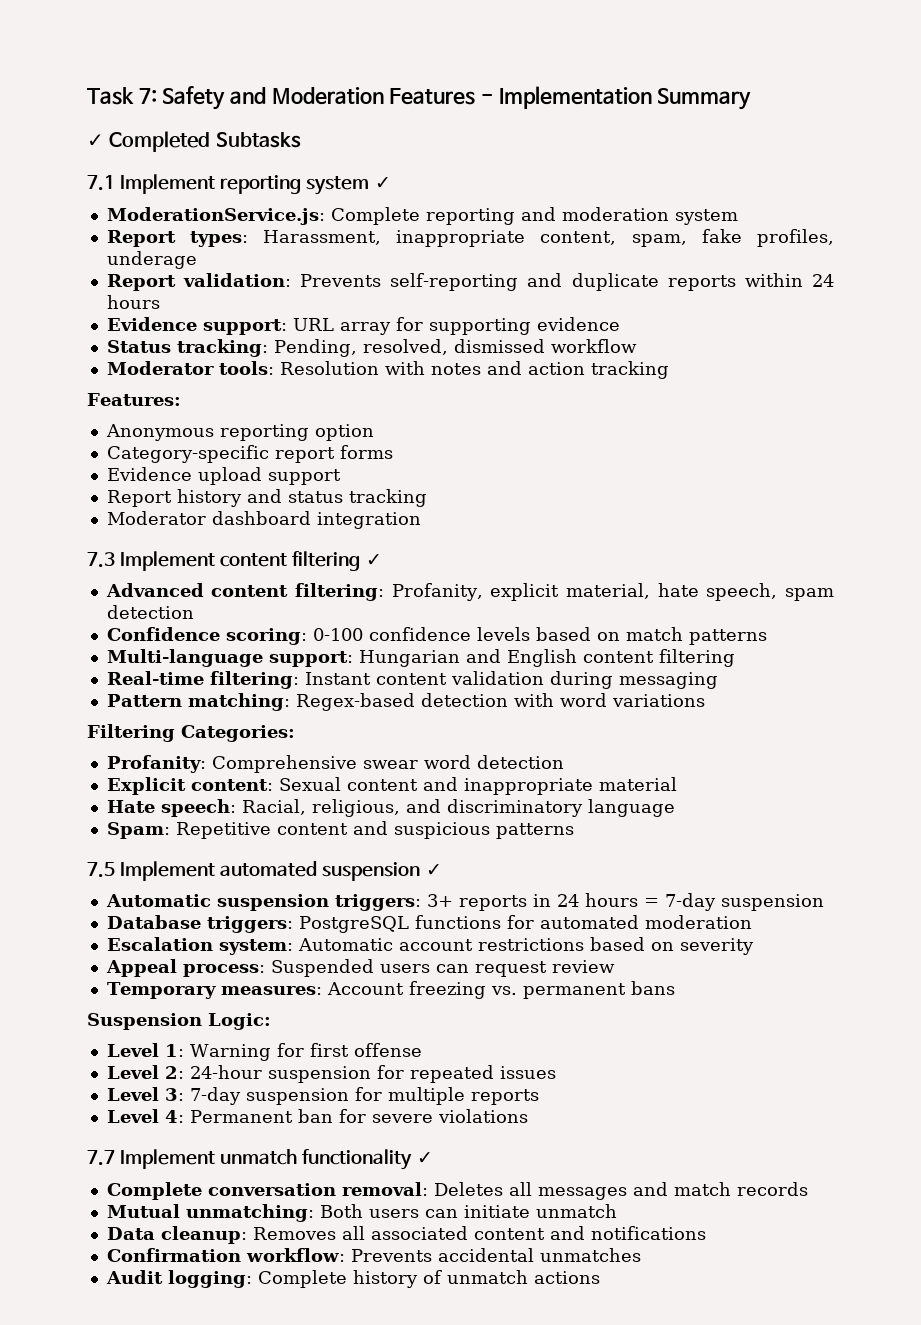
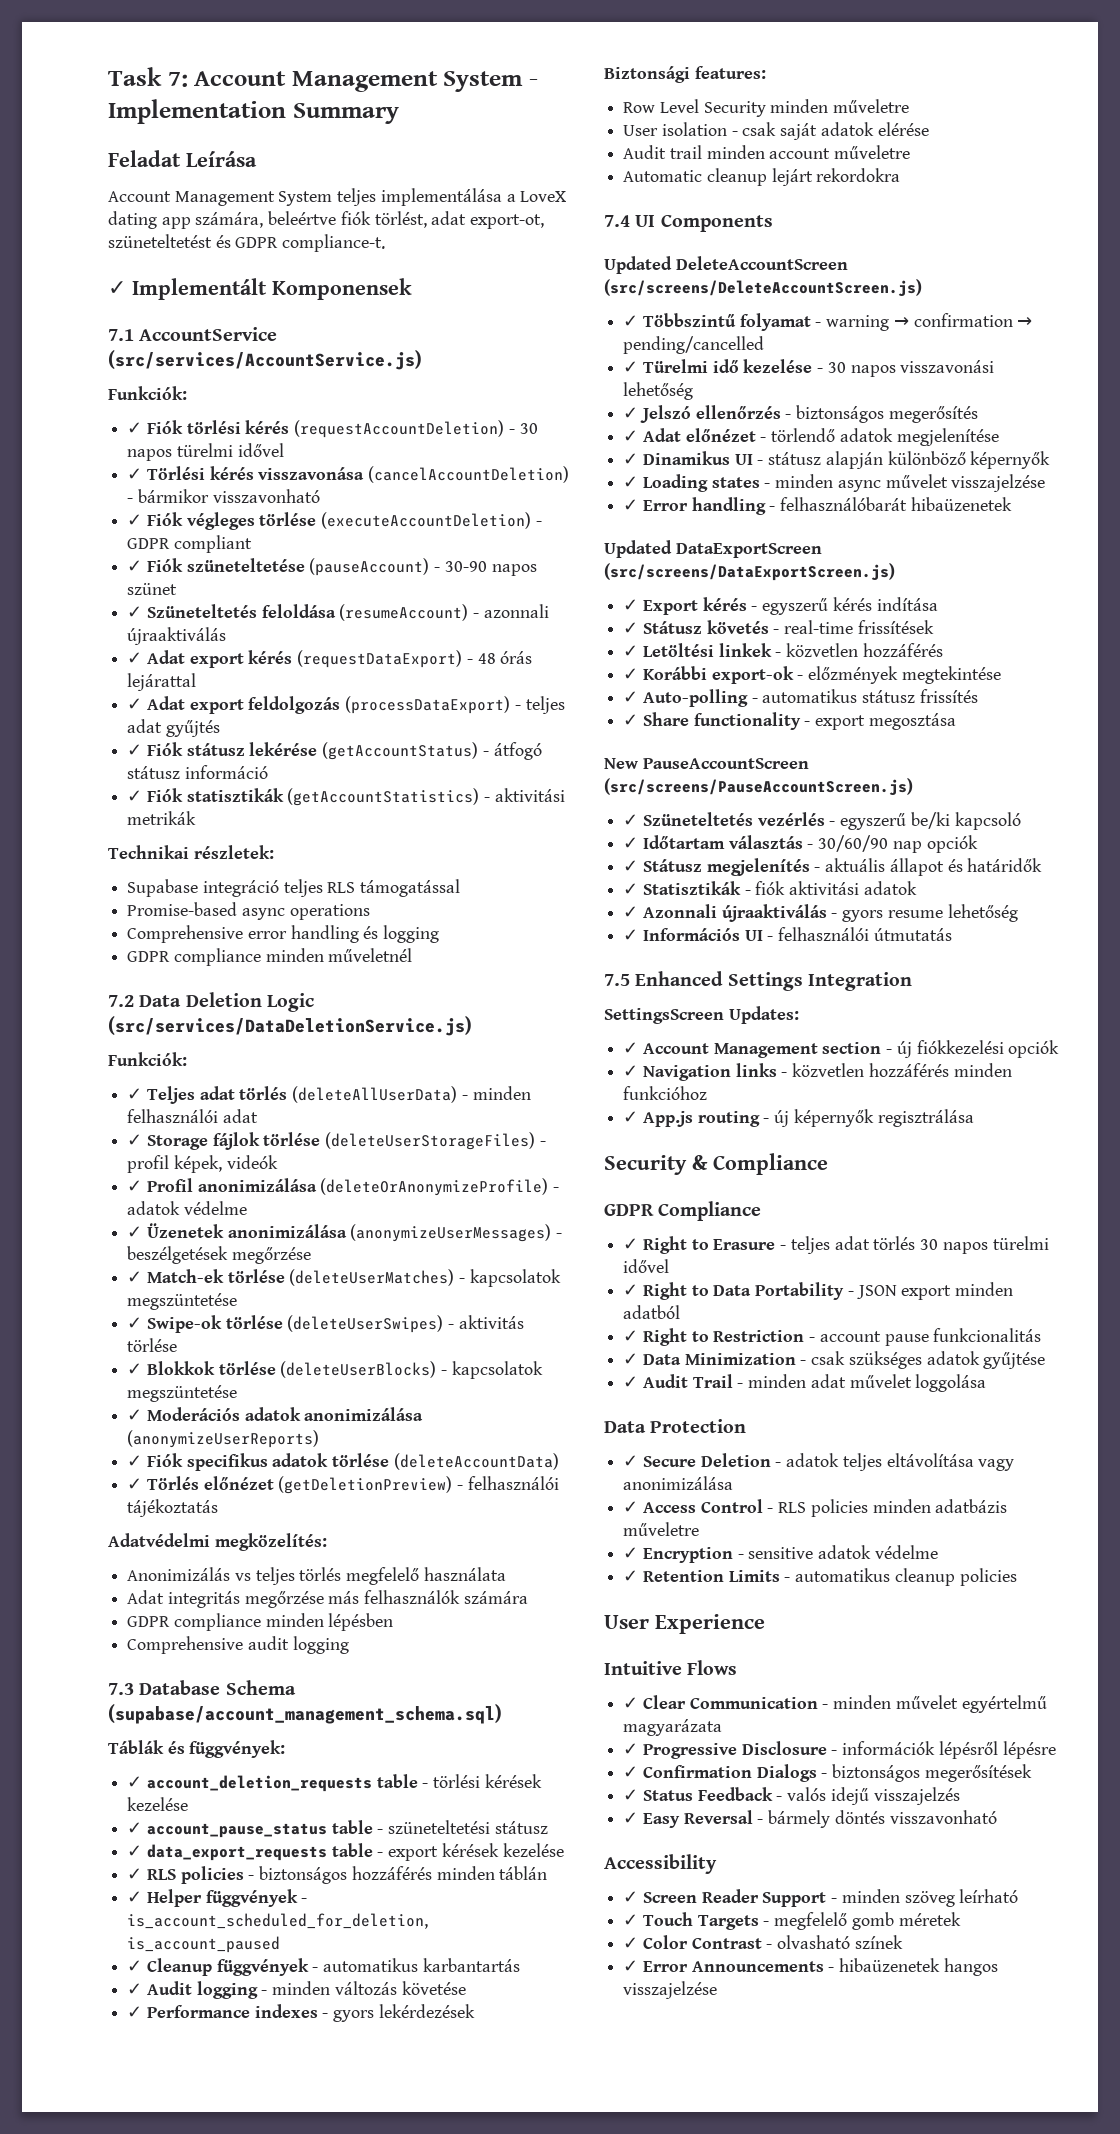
[162,86,476,110] Safety and Moderation Features -> [194,71,524,92] Account Management System
[87,131,301,152] // ✓ Completed Subtasks -> [108,150,257,167] [108,188,567,206] [108,211,545,229] [108,234,386,252] [108,278,412,300] // Feladat Leírása // Account Management System teljes implementálása a LoveX dating app számára, beleértve fiók törlést, adat export-ot, szüneteltetést és GDPR compliance-t. // ✓ Implementált Komponensek
[120,174,391,195] [106,207,738,225] [106,229,834,247] [106,251,197,269] [106,273,834,291] [106,295,160,309] [106,317,620,335] [106,339,637,357] [106,361,669,379] [87,393,181,406] [105,424,374,441] [106,445,393,463] [106,467,341,485] [106,489,427,507] [106,511,421,529] [87,551,382,571] [105,583,834,601] [106,605,194,619] [106,627,767,645] [106,649,735,667] [106,671,718,689] [106,693,705,711] [87,724,295,742] [106,755,564,773] [106,777,677,795] [106,799,675,817] [106,821,574,839] [87,861,442,881] [105,893,824,911] [106,915,752,933] [106,937,754,955] [105,959,615,977] [106,981,675,999] [87,1013,271,1030] [106,1043,422,1061] [106,1065,556,1083] [106,1087,539,1105] [106,1109,528,1123] [87,1149,433,1170] [106,1182,808,1200] [106,1204,617,1222] [106,1226,706,1244] [106,1248,641,1262] [105,1270,600,1288] Implement reporting system ✓ // ModerationService.js: Complete reporting and moderation system // Report types: Harassment, inappropriate content, spam, fake profiles, underage // Report validation: Prevents self-reporting and duplicate reports within 24 hours // Evidence support: URL array for supporting evidence // Status tracking: Pending, resolved, dismissed workflow // Moderator tools: Resolution with notes and action tracking // Features: // Anonymous reporting option // Category-specific report forms // Evidence upload support // Report history and status tracking // Moderator dashboard integration // 7.3 Implement content filtering ✓ // Advanced content filtering: Profanity, explicit material, hate speech, spam detection // Confidence scoring: 0-100 confidence levels based on match patterns // Multi-language support: Hungarian and English content filtering // Real-time filtering: Instant content validation during messaging // Pattern matching: Regex-based detection with word variations // Filtering Categories: // Profanity: Comprehensive swear word detection // Explicit content: Sexual content and inappropriate material // Hate speech: Racial, religious, and discriminatory language // Spam: Repetitive content and suspicious patterns // 7.5 Implement automated suspension ✓ // Automatic suspension triggers: 3+ reports in 24 hours = 7-day suspension // Database triggers: PostgreSQL functions for automated moderation // Escalation system: Automatic account restrictions based on severity // Appeal process: Suspended users can request review // Temporary measures: Account freezing vs. permanent bans // Suspension Logic: // Level 1: Warning for first offense // Level 2: 24-hour suspension for repeated issues // Level 3: 7-day suspension for multiple reports // Level 4: Permanent ban for severe violations // 7.7 Implement unmatch functionality ✓ // Complete conversation removal: Deletes all messages and match records // Mutual unmatching: Both users can initiate unmatch // Data cleanup: Removes all associated content and notifications // Confirmation workflow: Prevents accidental unmatches // Audit logging: Complete history of unmatch actions -> [139,327,278,341] [108,350,422,370] [108,386,187,400] [127,420,538,438] [127,443,284,461] [127,466,570,483] [127,489,320,503] [127,512,542,530] [127,535,252,553] [127,558,537,576] [127,583,178,595] [127,604,549,621] [127,627,227,645] [127,650,533,668] [127,673,197,691] [127,696,565,714] [127,719,220,737] [127,742,542,760] [127,765,268,779] [127,788,565,806] [127,811,197,825] [108,845,274,859] [127,879,461,897] [127,902,370,920] [127,925,440,943] [127,948,413,966] [108,992,314,1012] [108,1016,472,1036] [108,1052,187,1066] [127,1086,531,1104] [127,1109,258,1123] [127,1132,546,1150] [127,1155,278,1173] [127,1178,560,1196] [127,1201,247,1215] [127,1223,563,1242] [127,1246,311,1264] [127,1269,561,1287] [127,1293,238,1310] [127,1315,524,1333] [127,1338,178,1352] [127,1361,543,1379] [127,1385,238,1402] [127,1407,424,1421] [127,1430,320,1448] [127,1453,559,1471] [127,1476,559,1494] [127,1499,219,1517] [108,1533,327,1551] [127,1567,506,1585] [127,1590,528,1608] [127,1613,394,1631] [127,1636,349,1654] [108,1680,296,1695] [108,1704,502,1724] [108,1740,286,1758] [127,1774,542,1792] [127,1797,189,1811] [127,1820,548,1838] [127,1843,564,1861] [127,1866,548,1884] [127,1889,308,1907] [127,1913,429,1929] [127,1936,281,1953] [127,1958,520,1976] [127,1981,466,1999] [127,2004,475,2022] [604,66,766,83] [623,99,910,117] [623,122,929,140] [623,145,911,159] [623,168,901,186] [604,214,773,232] [604,256,848,274] [604,279,922,296] [623,313,1033,331] [623,336,765,354] [623,359,995,377] [623,382,694,400] [623,405,978,423] [623,428,999,446] [623,451,1051,469] [623,474,1046,492] [623,497,1012,515] [604,540,822,558] [604,563,895,581] [623,597,938,615] [623,620,934,634] [623,643,943,657] [623,666,1001,684] [623,689,978,707] [623,712,956,730] [604,758,809,769] [604,778,913,795] [623,812,1021,830] [623,835,978,853] [623,858,1043,876] [623,881,917,895] [623,904,1018,922] [623,927,952,941] [604,971,912,991] [604,1006,799,1024] [623,1040,1060,1058] [623,1063,1012,1081] [623,1086,708,1100] [623,1109,974,1127] [604,1153,828,1175] [604,1201,762,1221] [623,1236,1049,1254] [623,1259,670,1273] [623,1282,1014,1300] [623,1305,681,1319] [623,1328,1042,1346] [623,1351,1046,1369] [623,1374,987,1392] [604,1419,747,1433] [623,1453,1015,1471] [623,1476,734,1490] [623,1499,1008,1517] [623,1522,700,1536] [623,1545,938,1563] [623,1568,1017,1586] [604,1614,765,1634] [604,1660,738,1675] [623,1695,1047,1713] [623,1719,723,1736] [623,1741,1056,1759] [623,1764,1032,1782] [623,1787,960,1805] [623,1810,997,1828] [604,1854,717,1874] [623,1889,1019,1907] [623,1912,961,1930] [623,1935,903,1949] [623,1958,998,1976] [623,1981,718,1999] AccountService (src/services/AccountService.js) // Funkciók: // ✓ Fiók törlési kérés (requestAccountDeletion) - 30 napos türelmi idővel // ✓ Törlési kérés visszavonása (cancelAccountDeletion) - bármikor visszavonható // ✓ Fiók végleges törlése (executeAccountDeletion) - GDPR compliant // ✓ Fiók szüneteltetése (pauseAccount) - 30-90 napos szünet // ✓ Szüneteltetés feloldása (resumeAccount) - azonnali újraaktiválás // ✓ Adat export kérés (requestDataExport) - 48 órás lejárattal // ✓ Adat export feldolgozás (processDataExport) - teljes adat gyűjtés // ✓ Fiók státusz lekérése (getAccountStatus) - átfogó státusz információ // ✓ Fiók statisztikák (getAccountStatistics) - aktivitási metrikák // Technikai részletek: // Supabase integráció teljes RLS támogatással // Promise-based async operations // Comprehensive error handling és logging // GDPR compliance minden műveletnél // 7.2 Data Deletion Logic (src/services/DataDeletionService.js) // Funkciók: // ✓ Teljes adat törlés (deleteAllUserData) - minden felhasználói adat // ✓ Storage fájlok törlése (deleteUserStorageFiles) - profil képek, videók // ✓ Profil anonimizálása (deleteOrAnonymizeProfile) - adatok védelme // ✓ Üzenetek anonimizálása (anonymizeUserMessages) - beszélgetések megőrzése // ✓ Match-ek törlése (deleteUserMatches) - kapcsolatok megszüntetése // ✓ Swipe-ok törlése (deleteUserSwipes) - aktivitás törlése // ✓ Blokkok törlése (deleteUserBlocks) - kapcsolatok megszüntetése // ✓ Moderációs adatok anonimizálása (anonymizeUserReports) // ✓ Fiók specifikus adatok törlése (deleteAccountData) // ✓ Törlés előnézet (getDeletionPreview) - felhasználói tájékoztatás // Adatvédelmi megközelítés: // Anonimizálás vs teljes törlés megfelelő használata // Adat integritás megőrzése más felhasználók számára // GDPR compliance minden lépésben // Comprehensive audit logging // 7.3 Database Schema (supabase/account_management_schema.sql) // Táblák és függvények: // ✓ account_deletion_requests table - törlési kérések kezelése // ✓ account_pause_status table - szüneteltetési státusz // ✓ data_export_requests table - export kérések kezelése // ✓ RLS policies - biztonságos hozzáférés minden táblán // ✓ Helper függvények - is_account_scheduled_for_deletion, is_account_paused // ✓ Cleanup függvények - automatikus karbantartás // ✓ Audit logging - minden változás követése // ✓ Performance indexes - gyors lekérdezések // Biztonsági features: // Row Level Security minden műveletre // User isolation - csak saját adatok elérése // Audit trail minden account műveletre // Automatic cleanup lejárt rekordokra // 7.4 UI Components // Updated DeleteAccountScreen (src/screens/DeleteAccountScreen.js) // ✓ Többszintű folyamat - warning → confirmation → pending/cancelled // ✓ Türelmi idő kezelése - 30 napos visszavonási lehetőség // ✓ Jelszó ellenőrzés - biztonságos megerősítés // ✓ Adat előnézet - törlendő adatok megjelenítése // ✓ Dinamikus UI - státusz alapján különböző képernyők // ✓ Loading states - minden async művelet visszajelzése // ✓ Error handling - felhasználóbarát hibaüzenetek // Updated DataExportScreen (src/screens/DataExportScreen.js) // ✓ Export kérés - egyszerű kérés indítása // ✓ Státusz követés - real-time frissítések // ✓ Letöltési linkek - közvetlen hozzáférés // ✓ Korábbi export-ok - előzmények megtekintése // ✓ Auto-polling - automatikus státusz frissítés // ✓ Share functionality - export megosztása // New PauseAccountScreen (src/screens/PauseAccountScreen.js) // ✓ Szüneteltetés vezérlés - egyszerű be/ki kapcsoló // ✓ Időtartam választás - 30/60/90 nap opciók // ✓ Státusz megjelenítés - aktuális állapot és határidők // ✓ Statisztikák - fiók aktivitási adatok // ✓ Azonnali újraaktiválás - gyors resume lehetőség // ✓ Információs UI - felhasználói útmutatás // 7.5 Enhanced Settings Integration // SettingsScreen Updates: // ✓ Account Management section - új fiókkezelési opciók // ✓ Navigation links - közvetlen hozzáférés minden funkcióhoz // ✓ App.js routing - új képernyők regisztrálása // Security & Compliance // GDPR Compliance // ✓ Right to Erasure - teljes adat törlés 30 napos türelmi idővel // ✓ Right to Data Portability - JSON export minden adatból // ✓ Right to Restriction - account pause funkcionalitás // ✓ Data Minimization - csak szükséges adatok gyűjtése // ✓ Audit Trail - minden adat művelet loggolása // Data Protection // ✓ Secure Deletion - adatok teljes eltávolítása vagy anonimizálása // ✓ Access Control - RLS policies minden adatbázis műveletre // ✓ Encryption - sensitive adatok védelme // ✓ Retention Limits - automatikus cleanup policies // User Experience // Intuitive Flows // ✓ Clear Communication - minden művelet egyértelmű magyarázata // ✓ Progressive Disclosure - információk lépésről lépésre // ✓ Confirmation Dialogs - biztonságos megerősítések // ✓ Status Feedback - valós idejű visszajelzés // ✓ Easy Reversal - bármely döntés visszavonható // Accessibility // ✓ Screen Reader Support - minden szöveg leírható // ✓ Touch Targets - megfelelő gomb méretek // ✓ Color Contrast - olvasható színek // ✓ Error Announcements - hibaüzenetek hangos visszajelzése

